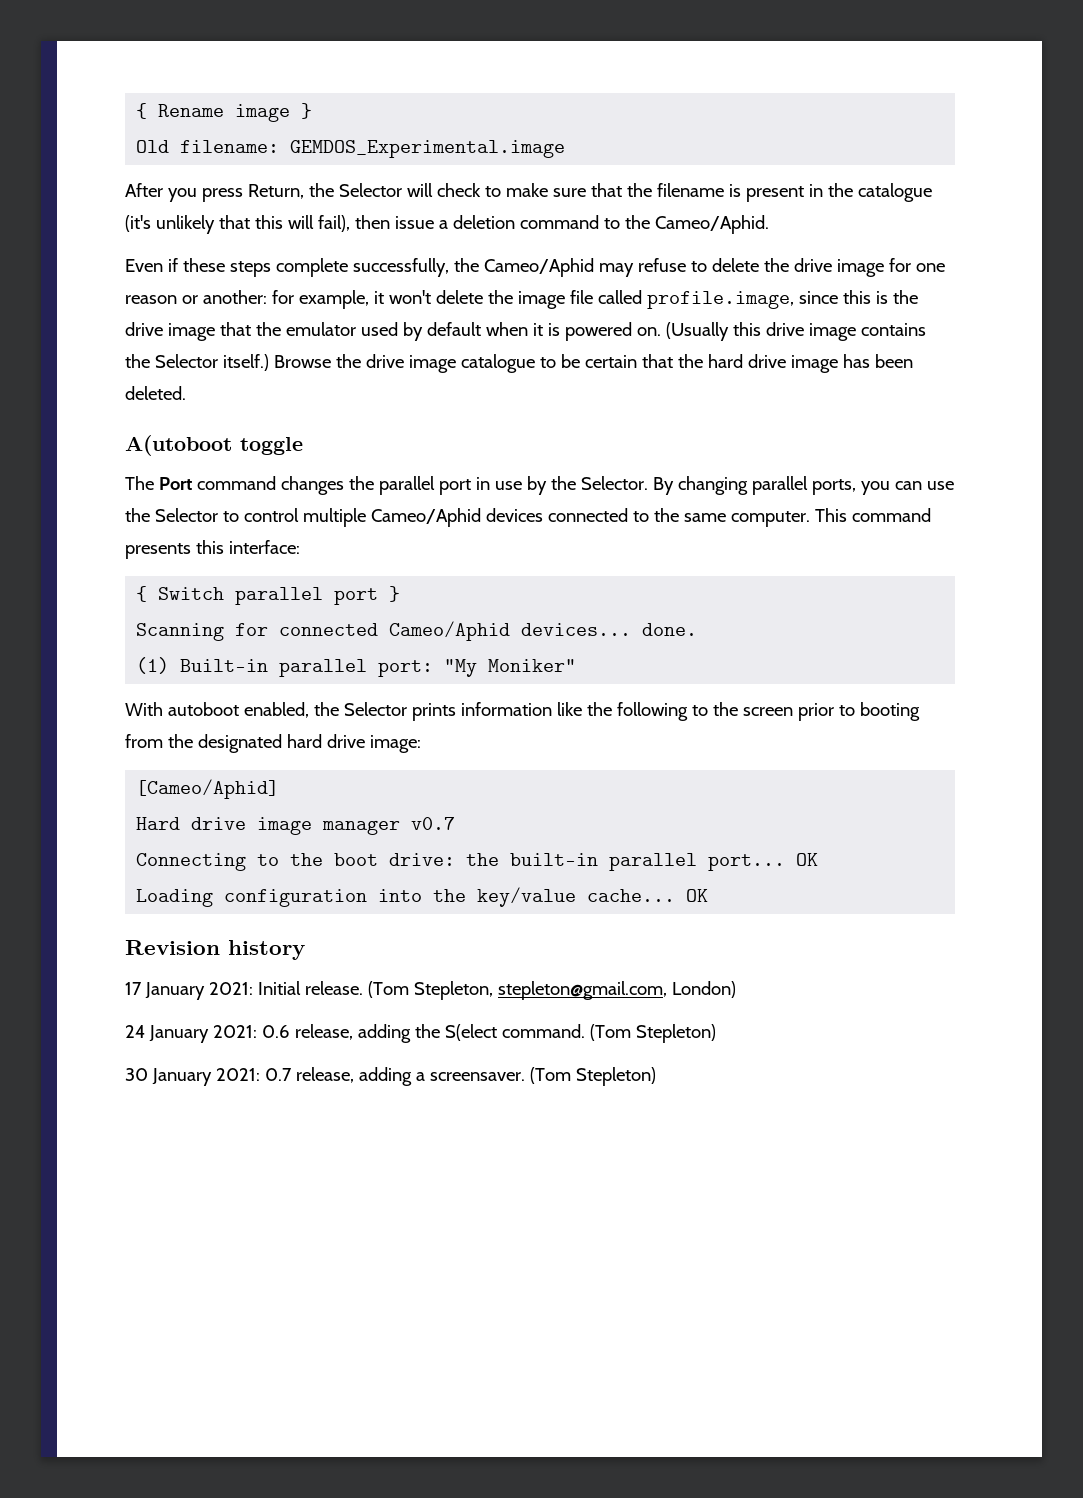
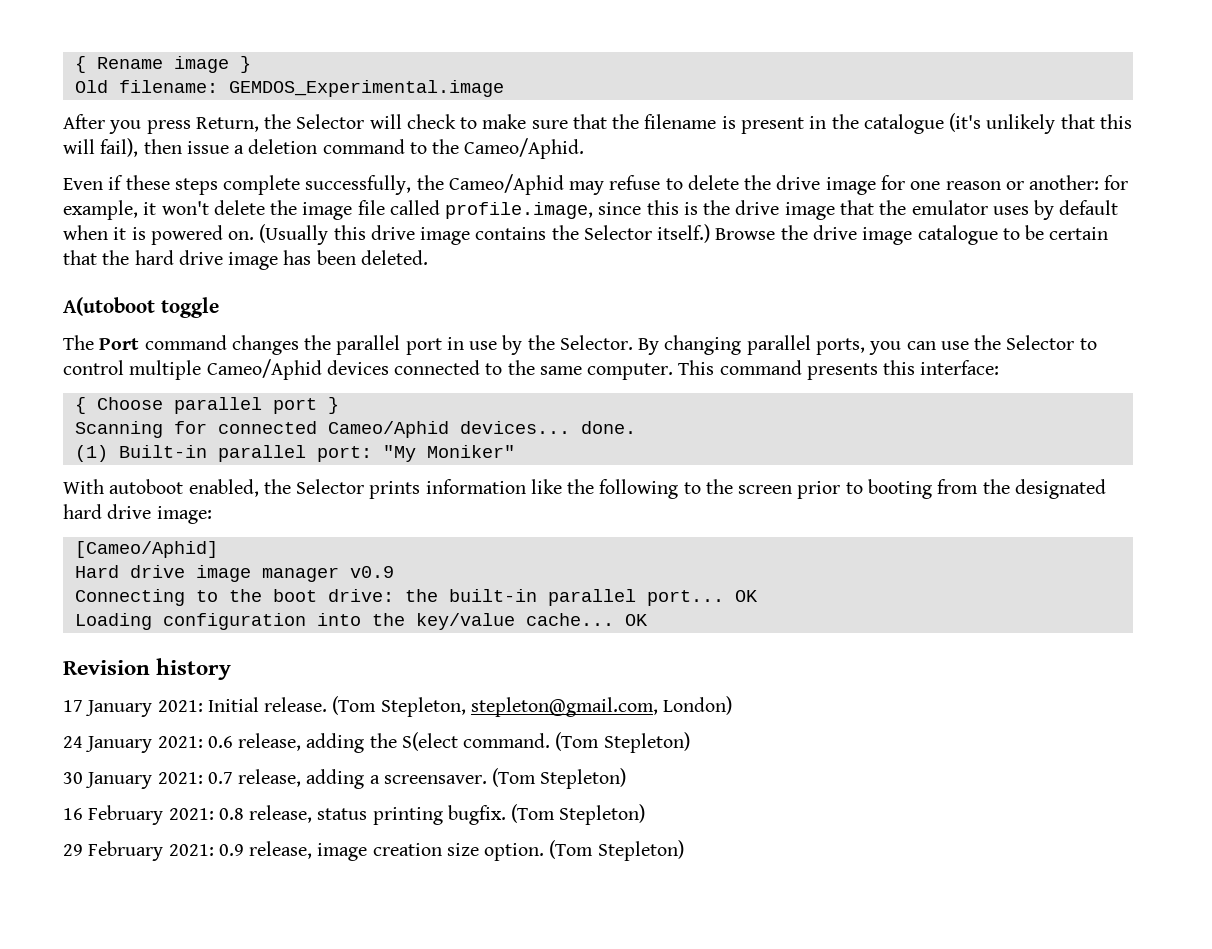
[360,322,398,336] used -> [992,206,1029,215] uses
[158,587,225,600] Switch -> [96,397,163,410] Choose
[411,817,456,830] v0.7 -> [349,566,394,578] v0.9
(656, 1076) none -> [63,804,646,825] [63,840,684,861] // 16 February 2021: 0.8 release, status printing bugfix. (Tom Stepleton) // 29 February 2021: 0.9 release, image creation size option. (Tom Stepleton)

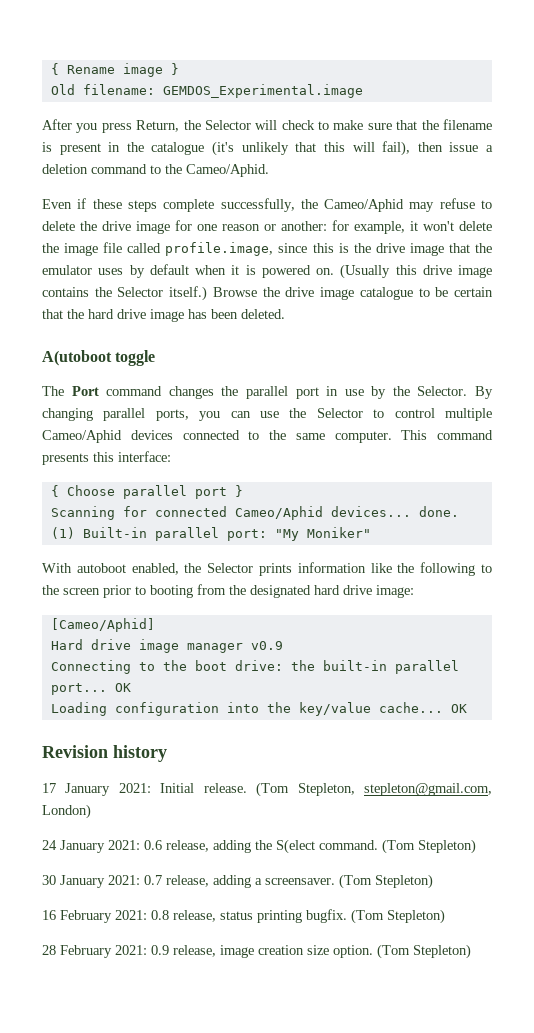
[63,844,83,856] 29 -> [42,945,56,955] 28

